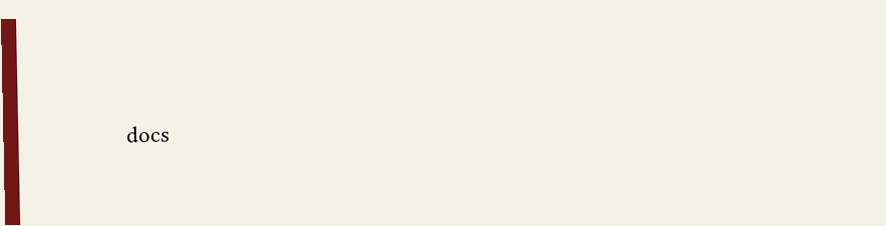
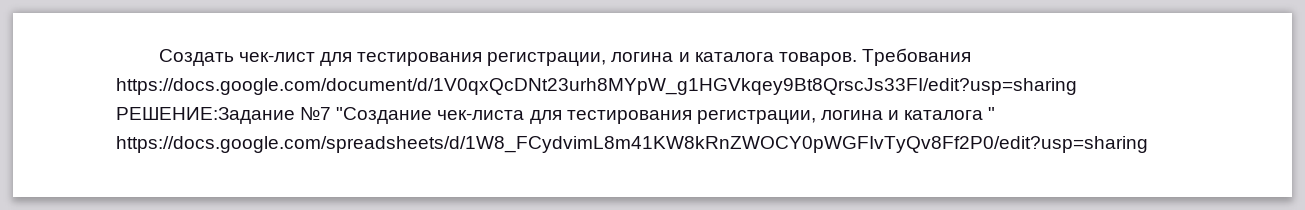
[126,125,170,144] docs -> [158,48,971,66] [116,78,1077,95] [116,107,996,124] [116,136,1148,153] Создать чек-лист для тестирования регистрации, логина и каталога товаров. Требования https://docs.google.com/document/d/1V0qxQcDNt23urh8MYpW_g1HGVkqey9Bt8QrscJs33FI/edit?usp=sharing РЕШЕНИЕ:Задание №7 "Создание чек-листа для тестирования регистрации, логина и каталога " https://docs.google.com/spreadsheets/d/1W8_FCydvimL8m41KW8kRnZWOCY0pWGFIvTyQv8Ff2P0/edit?usp=sharing

